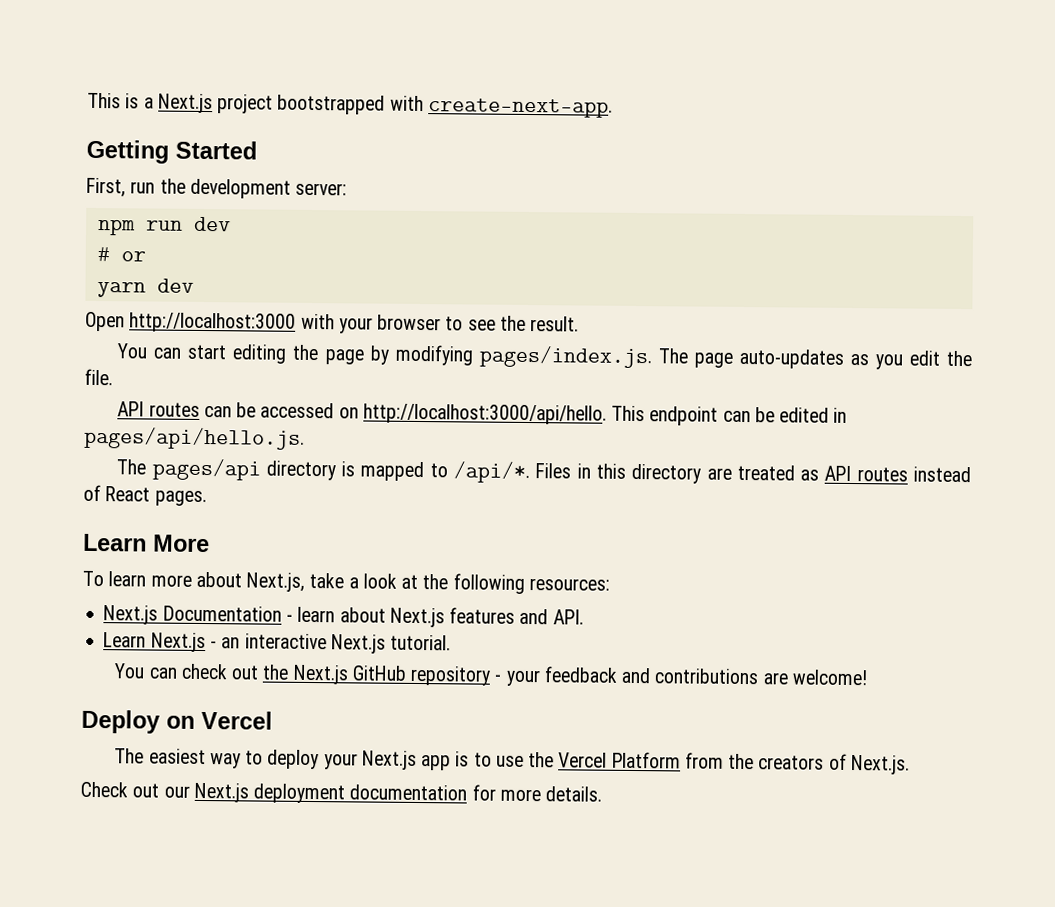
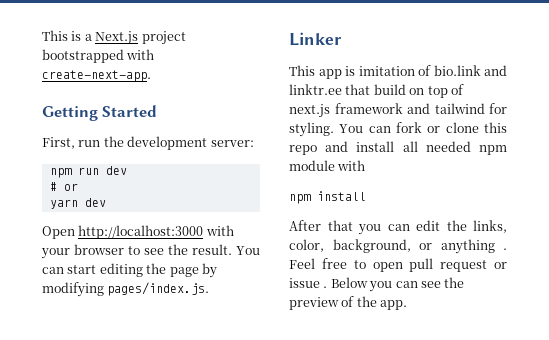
(580, 324) // -> (232, 249) none
[657,348,972,370] [84,368,113,386] [117,401,848,426] [84,426,305,450] [116,458,971,484] [83,484,207,507] [83,533,210,553] [82,570,610,594] [103,605,584,628] [103,632,452,654] [114,663,868,687] [81,709,273,734] [114,748,911,775] [80,781,603,804] The page auto-updates as you edit the file. // API routes can be accessed on http://localhost:3000/api/hello. This endpoint can be edited in pages/api/hello.js. // The pages/api directory is mapped to /api/*. Files in this directory are treated as API routes instead of React pages. // Learn More // To learn more about Next.js, take a look at the following resources: // Next.js Documentation - learn about Next.js features and API. // Learn Next.js - an interactive Next.js tutorial. // You can check out the Next.js GitHub repository - your feedback and contributions are welcome! // Deploy on Vercel // The easiest way to deploy your Next.js app is to use the Vercel Platform from the creators of Next.js. // Check out our Next.js deployment documentation for more details. -> [289,32,342,46] [289,65,507,79] [289,84,464,98] [289,103,507,118] [289,122,507,137] [289,141,507,155] [289,160,366,171] [289,191,366,204] [289,220,507,235] [289,239,507,254] [289,258,507,272] [289,277,465,292] [289,296,408,310] // Linker // This app is imitation of bio.link and linktr.ee that build on top of next.js framework and tailwind for styling. You can fork or clone this repo and install all needed npm module with // npm install // After that you can edit the links, color, background, or anything . Feel free to open pull request or issue . Below you can see the preview of the app.

